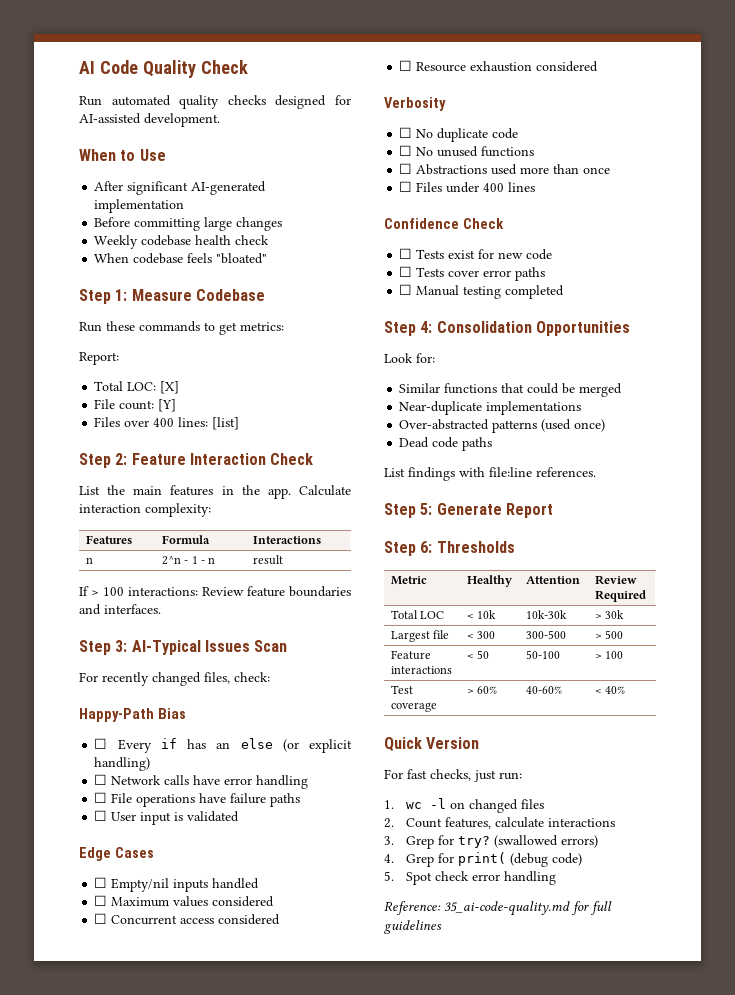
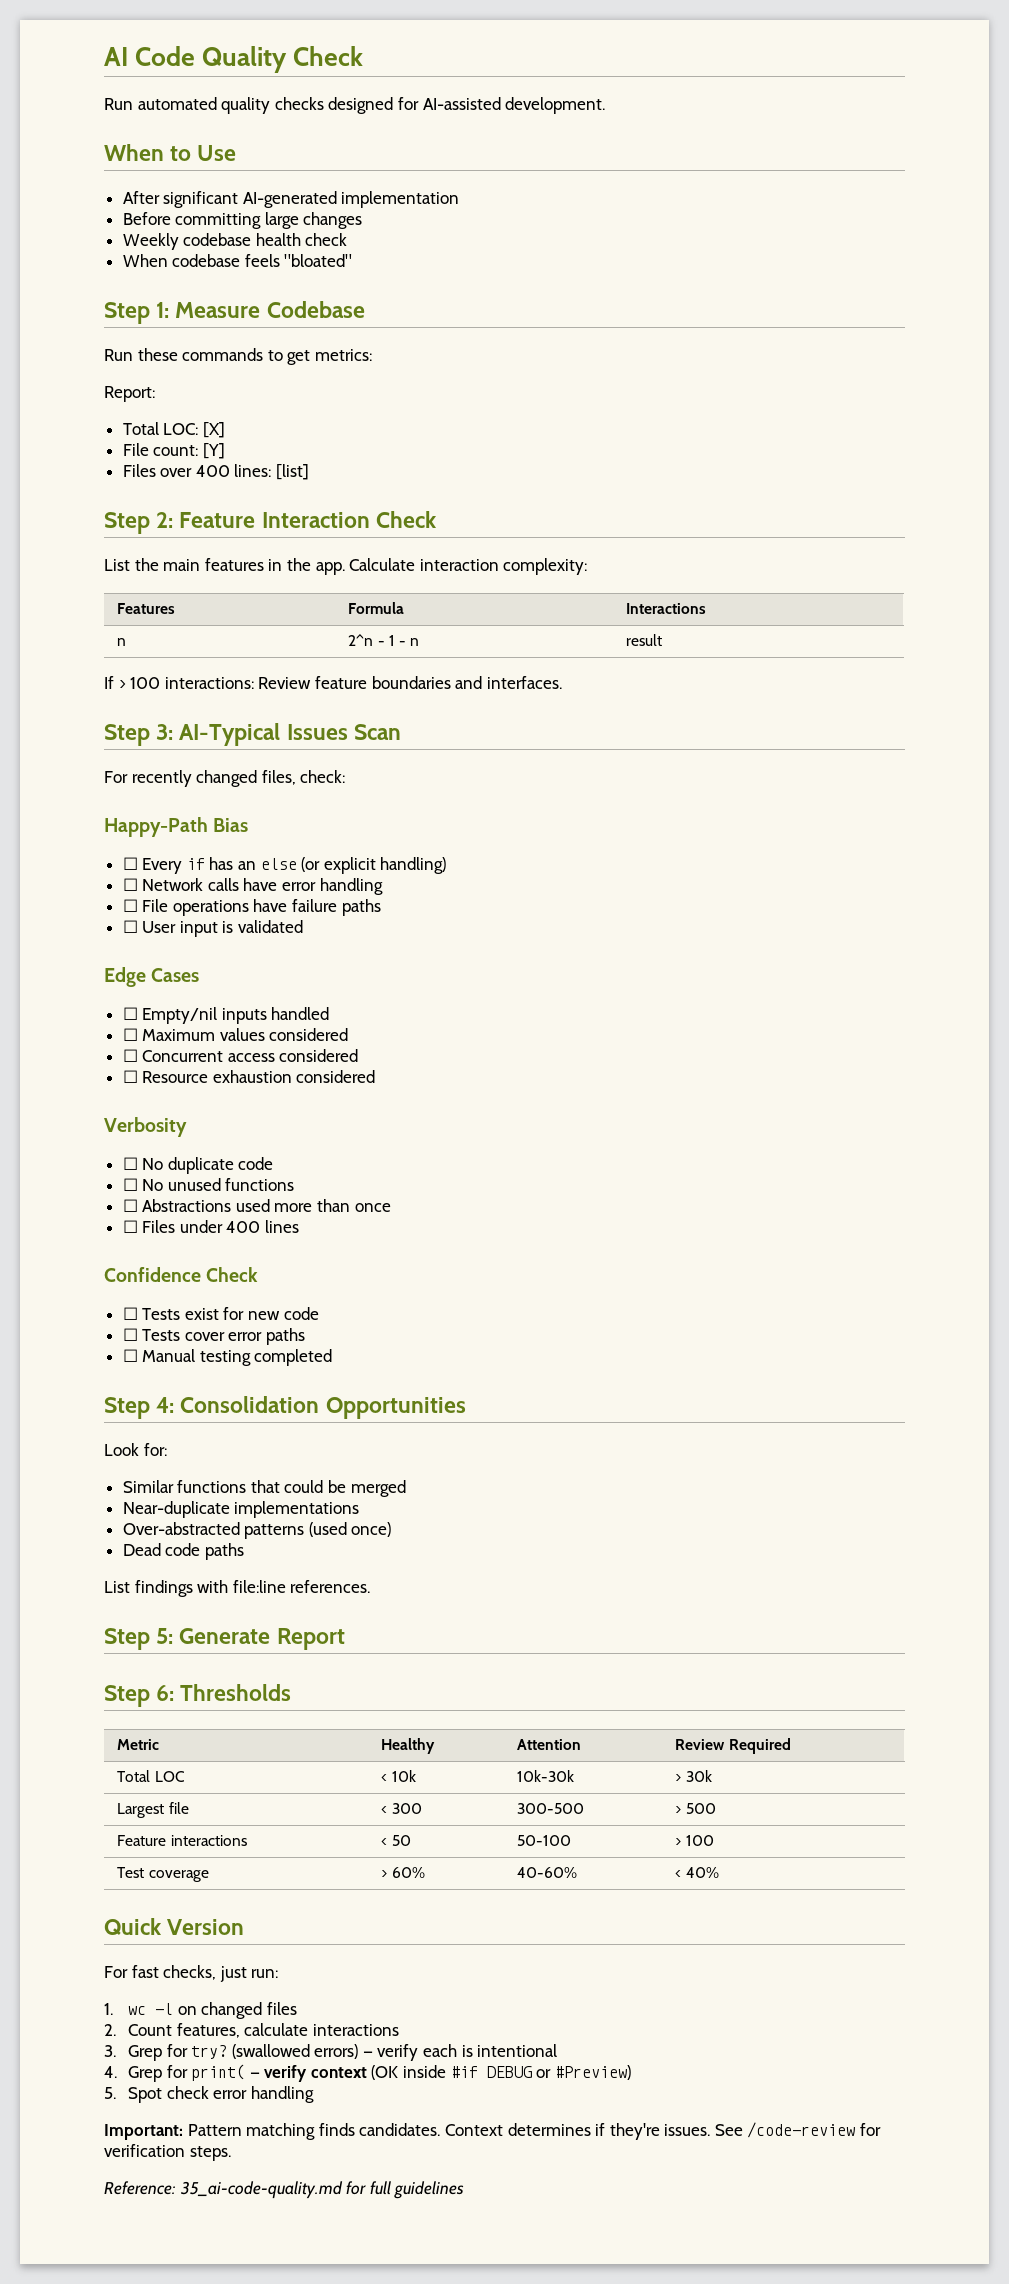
(599, 841) none -> [362,2044,558,2061] — verify each is intentional
[510,853,583,867] (debug code) -> [249,2065,631,2082] — verify context (OK inside #if DEBUG or #Preview)
(557, 878) none -> [104,2122,882,2140] [104,2144,231,2161] // Important: Pattern matching finds candidates. Context determines if they're issues. See /code-review for verification steps.

